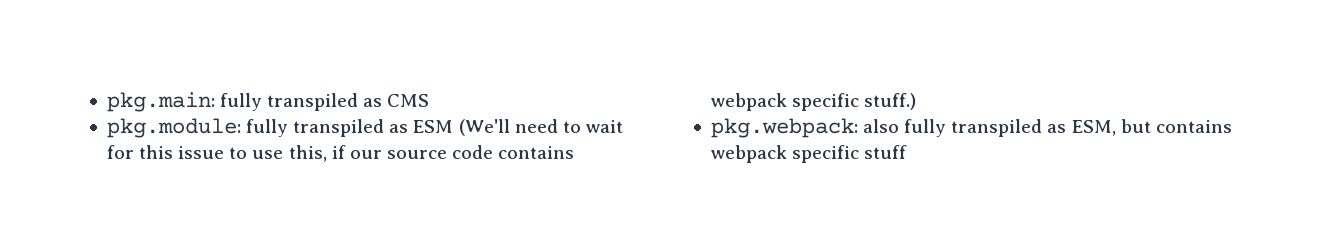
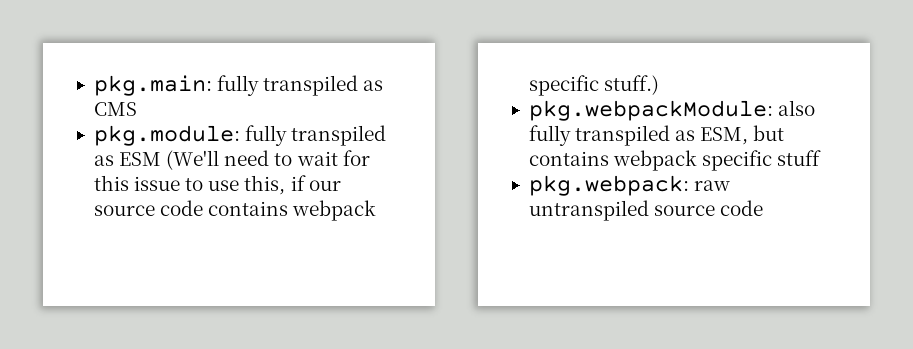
[710,118,858,138] pkg.webpack: -> [528,100,773,121] pkg.webpackModule:
(908, 152) none -> [528,175,731,196] [528,200,764,221] // pkg.webpack: raw untranspiled source code

